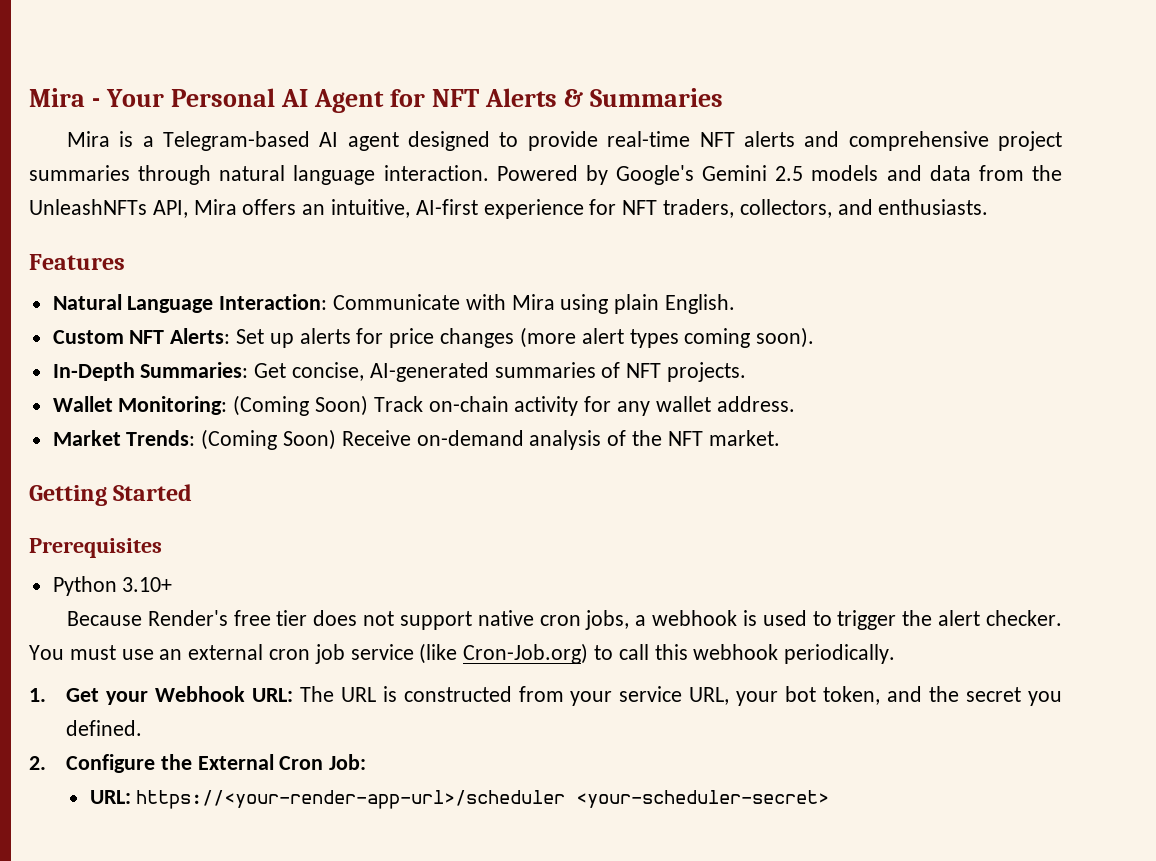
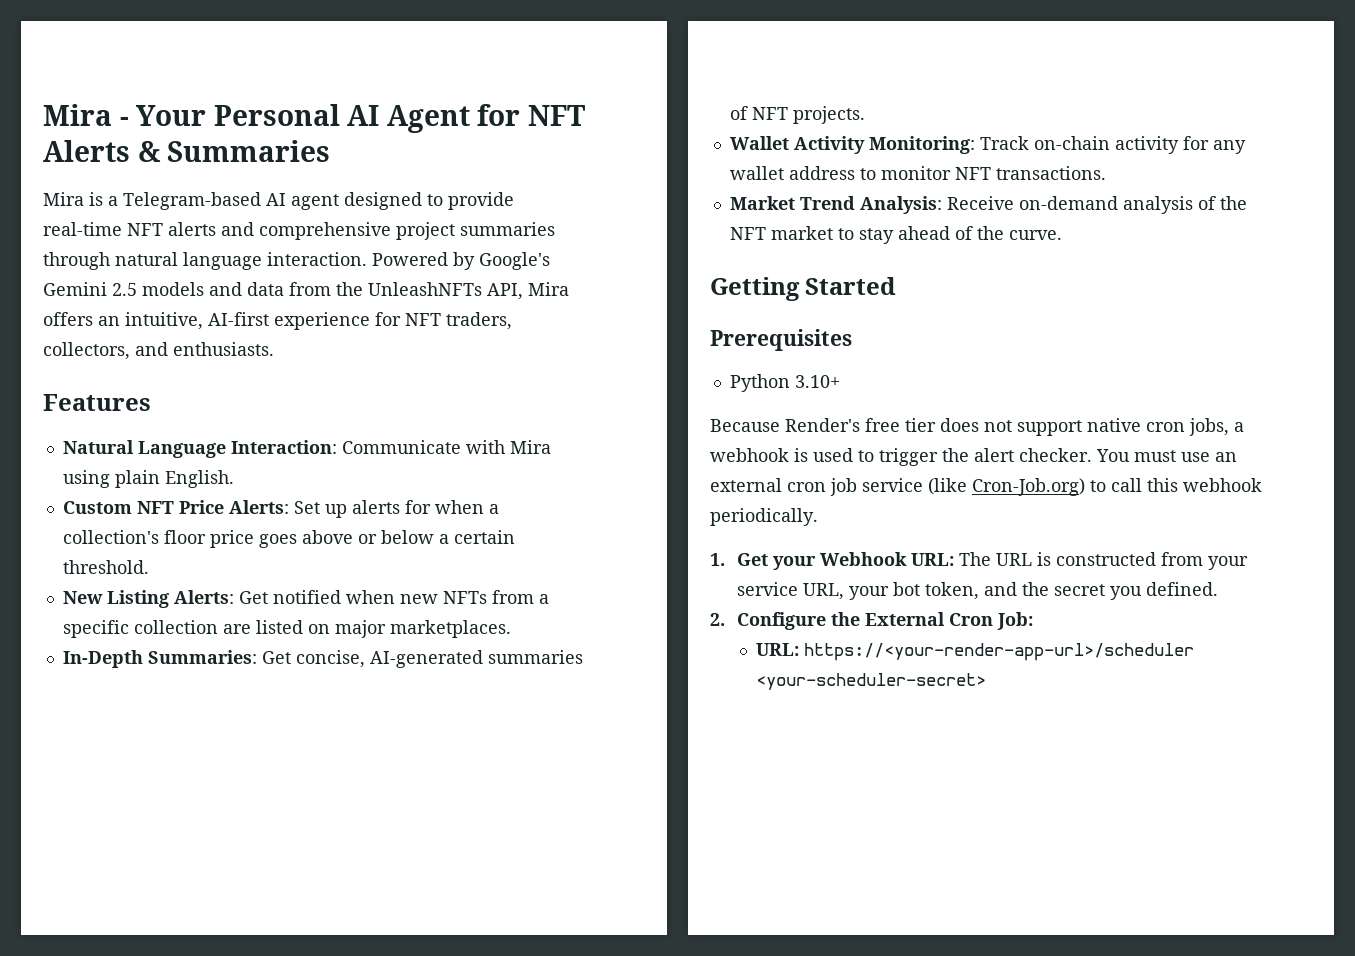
(165, 337) none -> [178,500,224,514] Price
[389,327,815,348] price changes (more alert types coming soon). -> [434,500,499,514] [62,530,515,548] [62,560,149,574] [62,590,549,608] [62,620,511,638] when a collection's floor price goes above or below a certain threshold. // New Listing Alerts: Get notified when new NFTs from a specific collection are listed on major marketplaces.
[118,395,369,416] Monitoring: (Coming Soon) -> [793,136,975,154] Activity Monitoring:
[716,396,795,412] [52,429,337,450] address. // Market Trends: (Coming Soon) -> [788,166,1106,180] [729,196,942,214] address to monitor NFT transactions. // Market Trend Analysis:
[708,430,780,446] market. -> [770,226,1062,244] market to stay ahead of the curve.

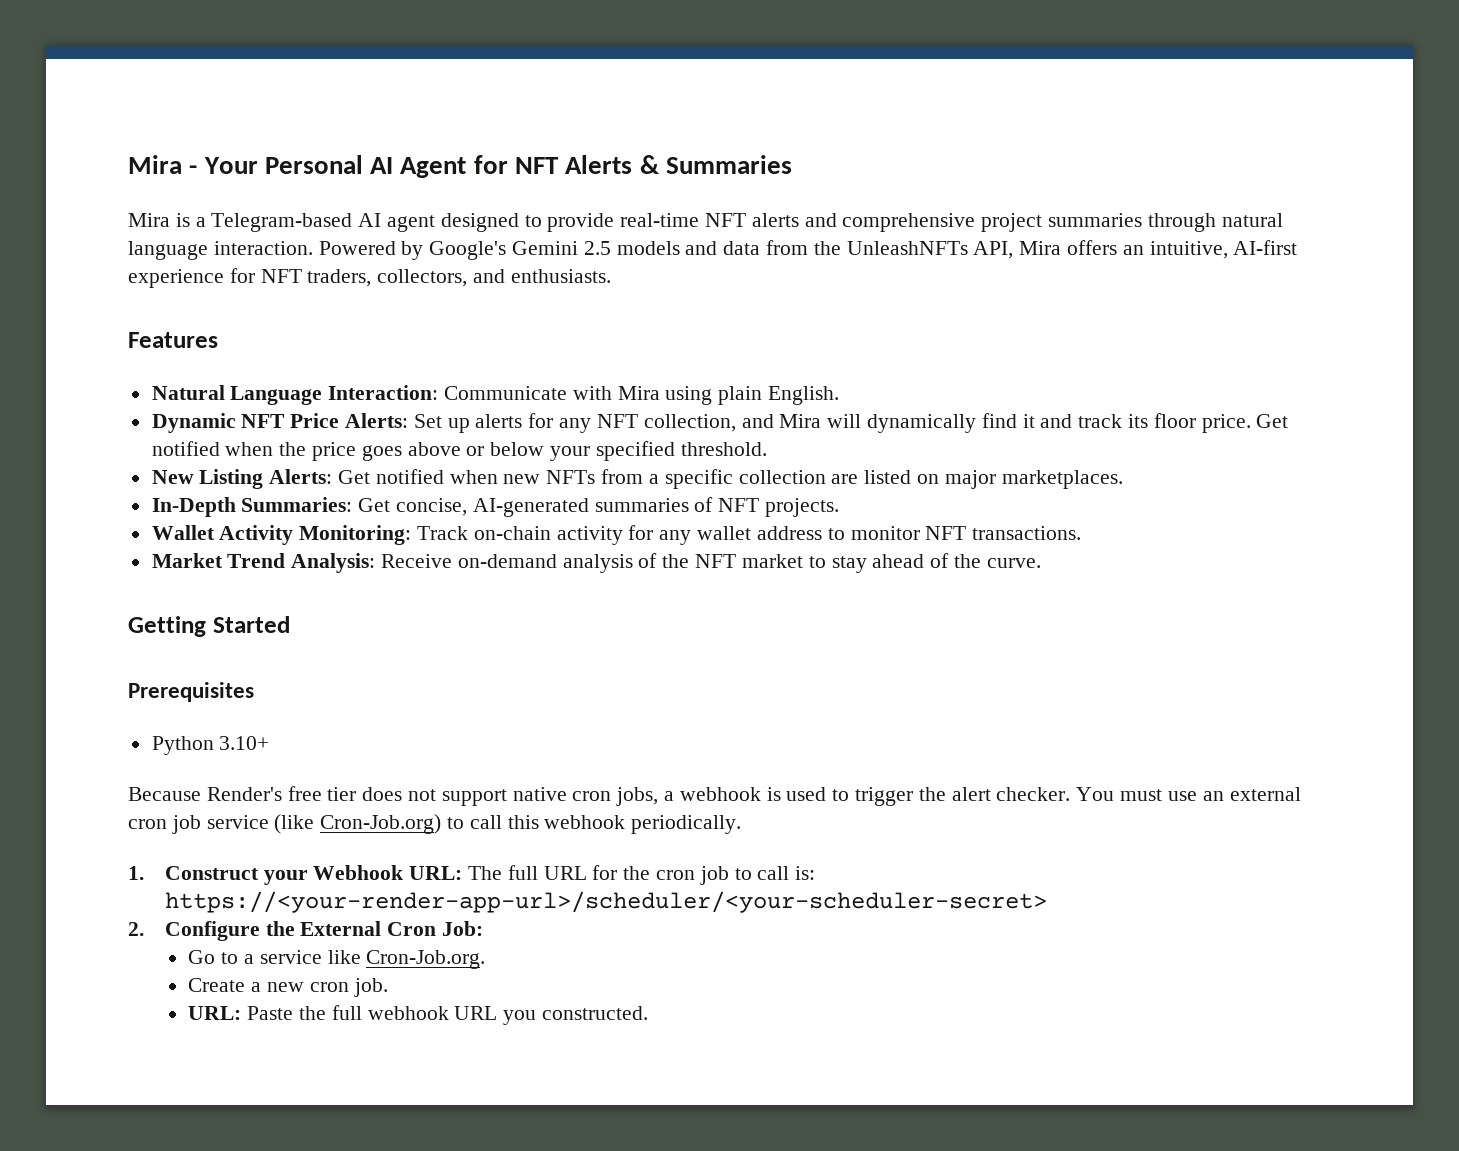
[62,501,132,514] Custom -> [151,413,236,433] Dynamic
[434,500,499,514] [62,530,206,544] when a collection's floor -> [559,413,1289,433] [151,441,307,456] any NFT collection, and Mira will dynamically find it and track its floor price. Get notified when the
[438,530,515,544] a certain -> [550,441,675,461] your specified
[736,553,768,566] Get -> [164,866,259,880] Construct
[995,552,1248,570] [736,582,1218,600] URL is constructed from your service URL, your bot token, and the secret you defined. -> [507,865,816,885] [164,891,1047,913] full URL for the cron job to call is: https://<your-render-app-url>/scheduler/<your-scheduler-secret>
[756,643,1195,661] [756,673,987,690] URL: https://<your-render-app-url>/scheduler <your-scheduler-secret> -> [188,950,486,969] [188,978,388,997] [188,1005,648,1025] Go to a service like Cron-Job.org. // Create a new cron job. // URL: Paste the full webhook URL you constructed.

